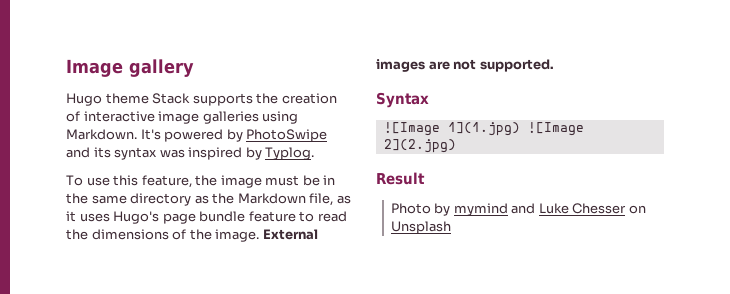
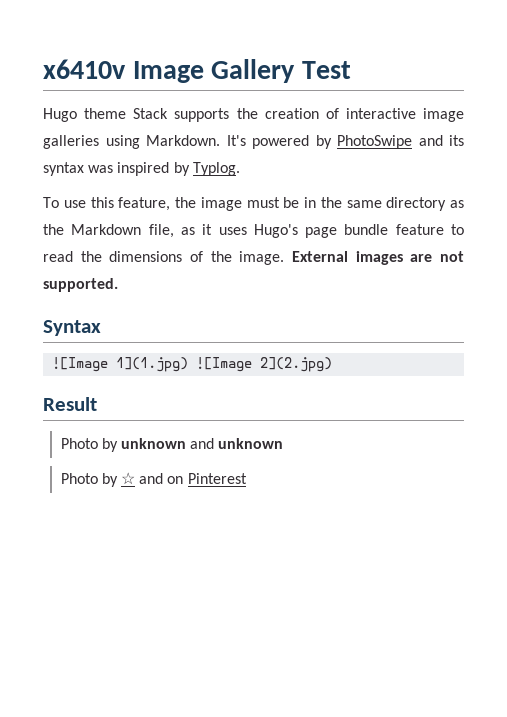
[66,59,194,77] Image gallery -> [43,59,351,83] x6410v Image Gallery Test
[453,203,646,216] [390,221,451,234] mymind and Luke Chesser on Unsplash -> [121,438,284,449] [60,472,247,487] unknown and unknown // Photo by ☆ and on Pinterest

